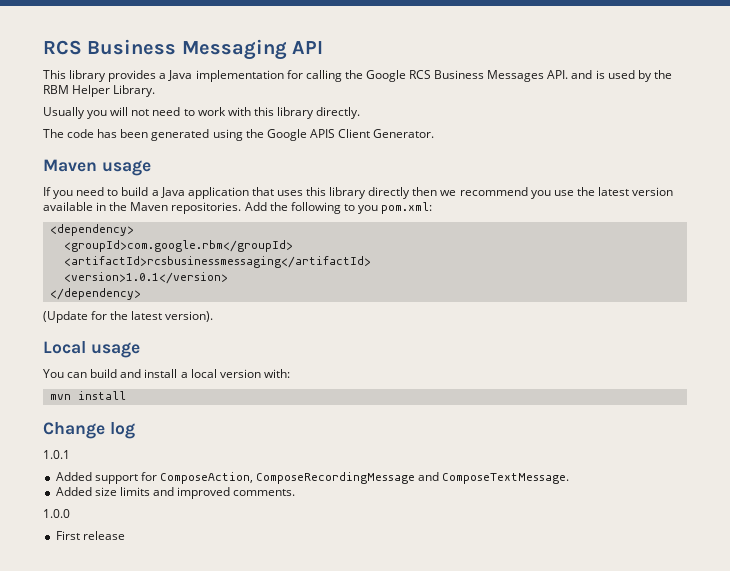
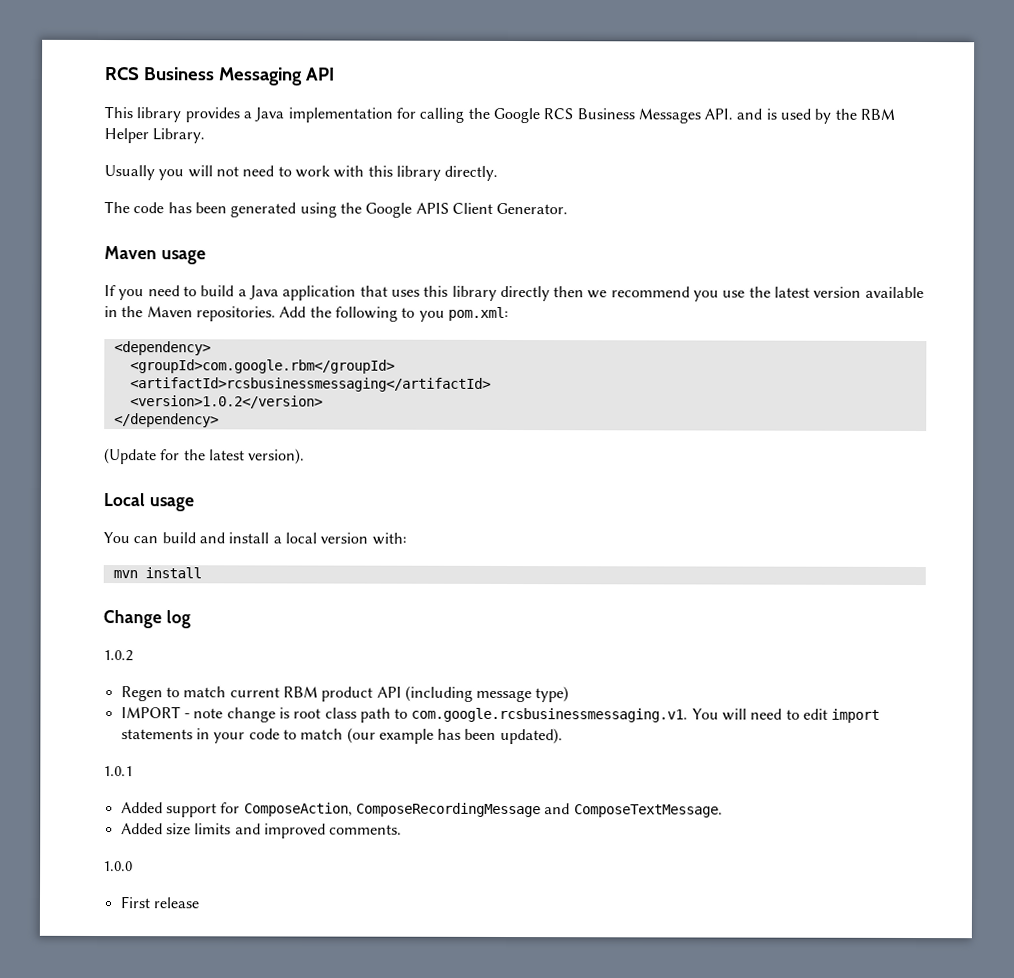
[63,272,228,284] <version>1.0.1</version> -> [129,395,323,409] <version>1.0.2</version>
(135, 430) none -> [103,650,133,662] [120,685,570,703] [120,706,881,723] [120,727,563,745] // 1.0.2 // Regen to match current RBM product API (including message type) // IMPORT - note change is root class path to com.google.rcsbusinessmessaging.v1. You will need to edit import statements in your code to match (our example has been updated).

